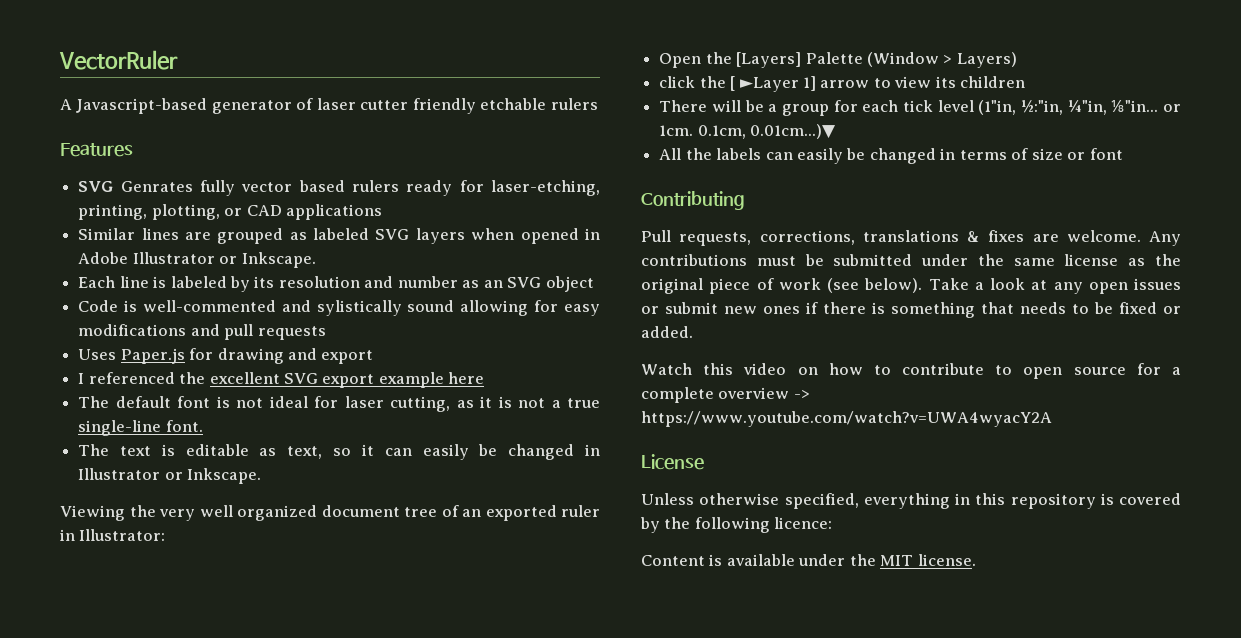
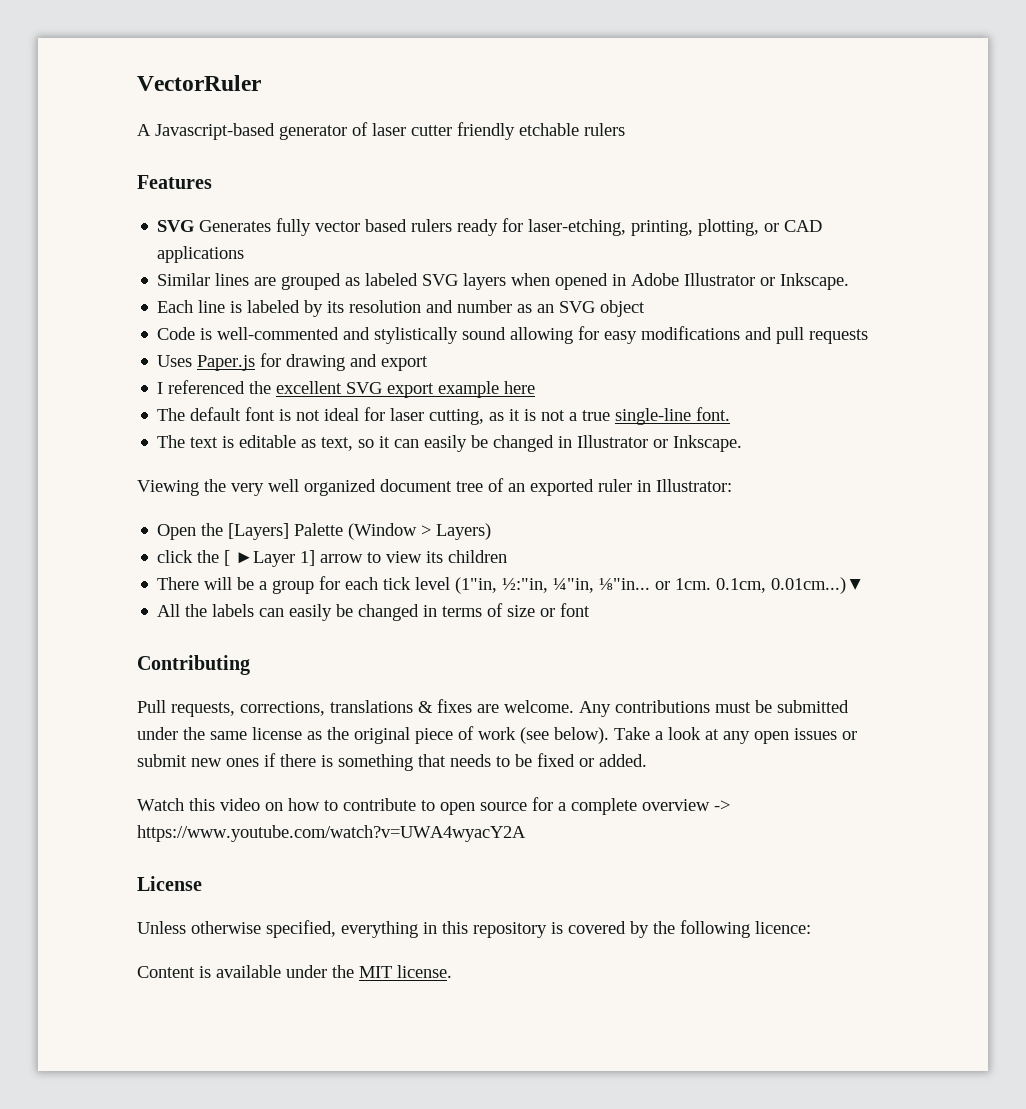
[120,181,193,192] Genrates -> [199,220,272,232] Generates
[316,300,402,316] sylistically -> [374,327,459,344] stylistically

